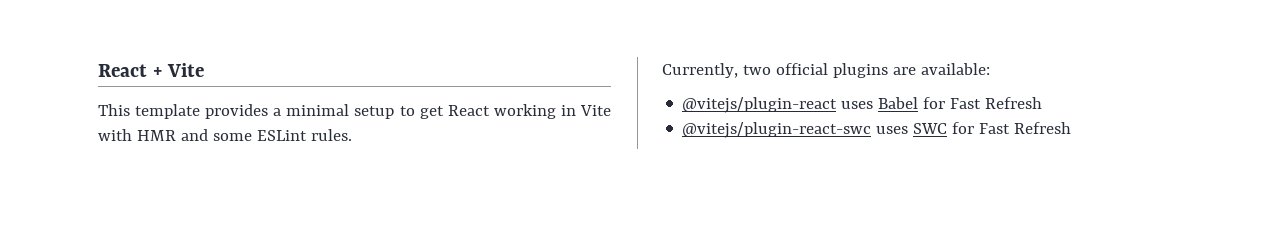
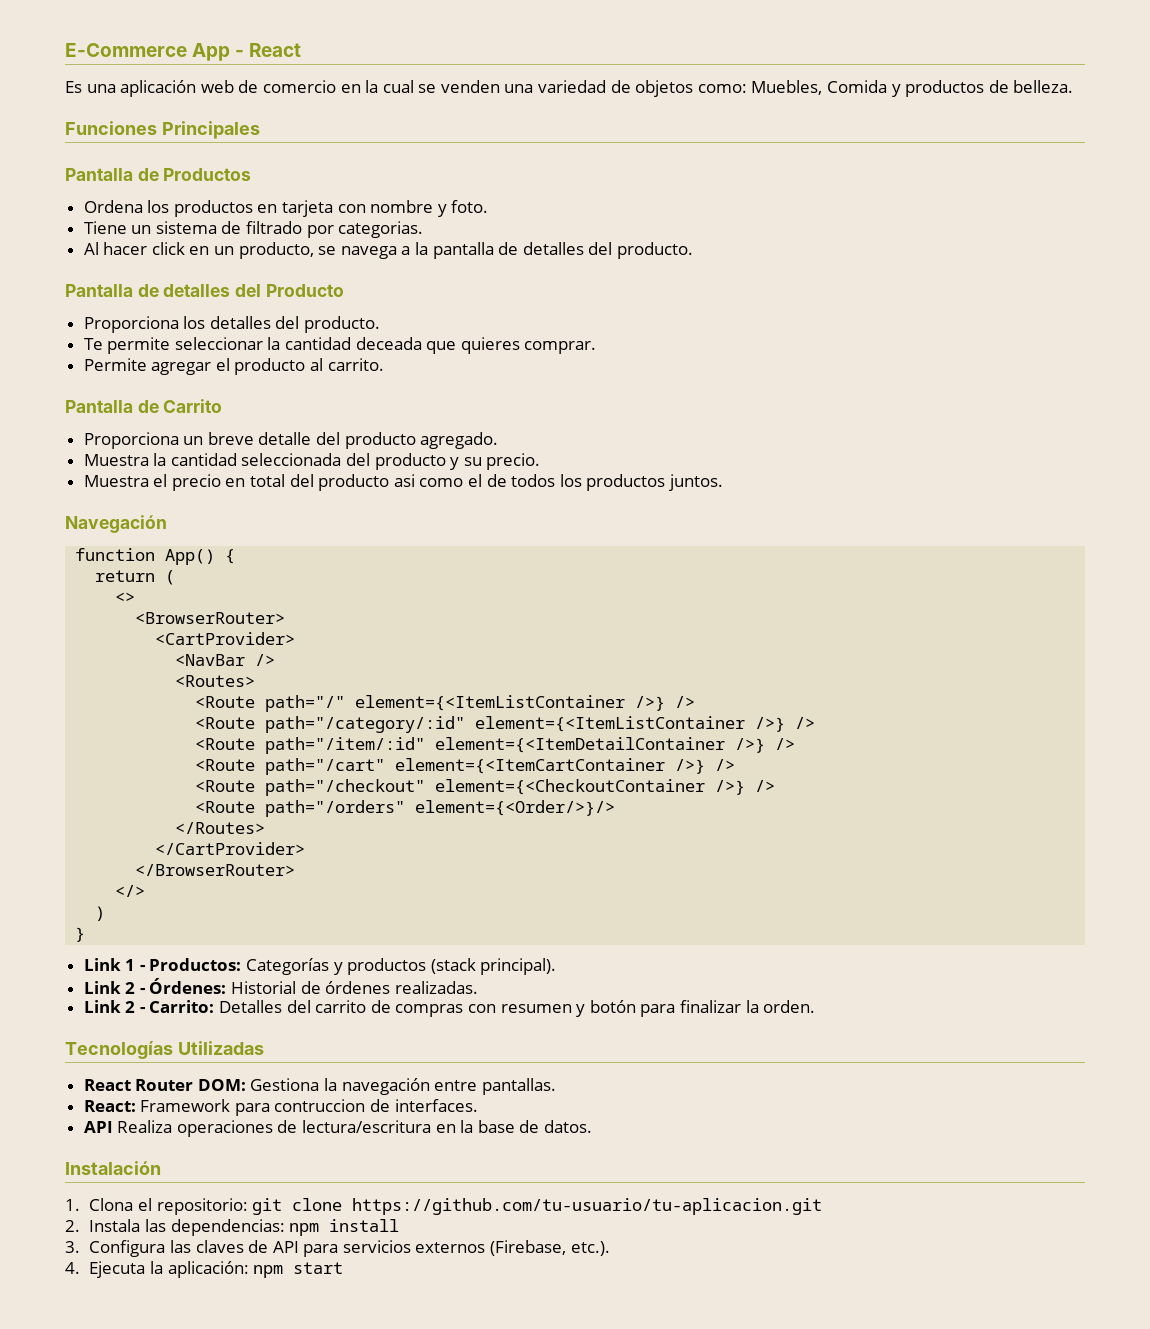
[98,63,204,77] [98,104,611,119] [98,129,352,141] [662,63,990,78] [682,97,1043,113] [682,122,1072,138] React + Vite // This template provides a minimal setup to get React working in Vite with HMR and some ESLint rules. // Currently, two official plugins are available: // @vitejs/plugin-react uses Babel for Fast Refresh // @vitejs/plugin-react-swc uses SWC for Fast Refresh -> [65,43,302,61] [65,80,1074,97] [65,121,260,139] [65,168,252,181] [83,200,489,217] [83,221,424,238] [83,242,693,259] [65,284,344,297] [83,316,381,333] [83,337,597,354] [83,358,384,375] [65,399,223,413] [83,432,499,449] [83,453,541,470] [83,474,723,491] [65,515,167,533] [75,548,236,565] [95,570,176,585] [115,592,136,603] [135,612,286,624] [155,632,296,645] [175,654,276,666] [175,675,256,687] [195,695,696,712] [195,716,816,733] [195,737,796,754] [195,758,736,775] [195,779,776,796] [195,800,616,817] [175,822,266,834] [155,842,306,855] [135,864,296,876] [115,885,146,897] [95,906,106,921] [75,927,86,942] [83,958,557,975] [83,978,478,994] [83,1000,816,1017] [65,1041,264,1059] [83,1078,556,1095] [83,1099,478,1116] [83,1120,593,1137] [65,1161,161,1175] [65,1198,823,1215] [65,1219,400,1236] [65,1240,610,1257] [65,1261,344,1278] E-Commerce App - React // Es una aplicación web de comercio en la cual se venden una variedad de objetos como: Muebles, Comida y productos de belleza. // Funciones Principales // Pantalla de Productos // Ordena los productos en tarjeta con nombre y foto. // Tiene un sistema de filtrado por categorias. // Al hacer click en un producto, se navega a la pantalla de detalles del producto. // Pantalla de detalles del Producto // Proporciona los detalles del producto. // Te permite seleccionar la cantidad deceada que quieres comprar. // Permite agregar el producto al carrito. // Pantalla de Carrito // Proporciona un breve detalle del producto agregado. // Muestra la cantidad seleccionada del producto y su precio. // Muestra el precio en total del producto asi como el de todos los productos juntos. // Navegación // function App() { // return ( // <> // <BrowserRouter> // <CartProvider> // <NavBar /> // <Routes> // <Route path="/" element={<ItemListContainer />} /> // <Route path="/category/:id" element={<ItemListContainer />} /> // <Route path="/item/:id" element={<ItemDetailContainer />} /> // <Route path="/cart" element={<ItemCartContainer />} /> // <Route path="/checkout" element={<CheckoutContainer />} /> // <Route path="/orders" element={<Order/>}/> // </Routes> // </CartProvider> // </BrowserRouter> // </> // ) // } // Link 1 - Productos: Categorías y productos (stack principal). // Link 2 - Órdenes: Historial de órdenes realizadas. // Link 2 - Carrito: Detalles del carrito de compras con resumen y botón para finalizar la orden. // Tecnologías Utilizadas // React Router DOM: Gestiona la navegación entre pantallas. // React: Framework para contruccion de interfaces. // API Realiza operaciones de lectura/escritura en la base de datos. // Instalación // 1. Clona el repositorio: git clone https://github.com/tu-usuario/tu-aplicacion.git // 2. Instala las dependencias: npm install // 3. Configura las claves de API para servicios externos (Firebase, etc.). // 4. Ejecuta la aplicación: npm start

